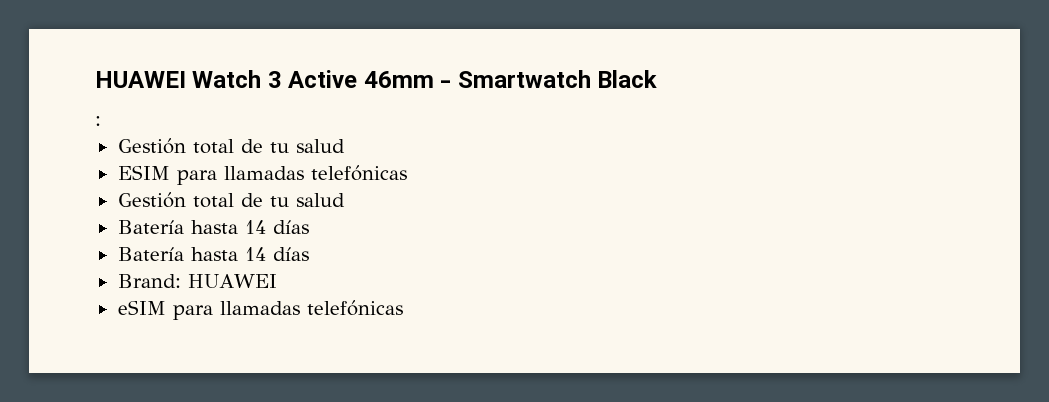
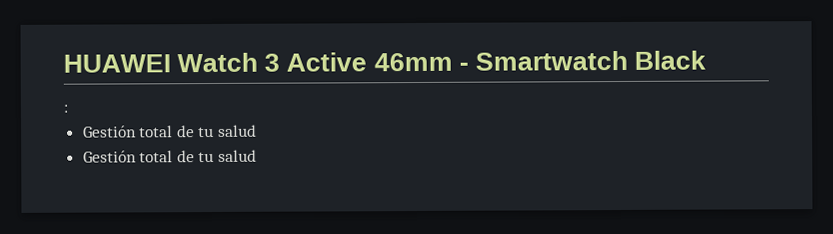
[117,165,407,185] [117,192,345,208] [117,220,309,234] [117,247,309,261] [117,274,277,288] [117,300,403,320] // ESIM para llamadas telefónicas // Gestión total de tu salud // Batería hasta 14 días // Batería hasta 14 días // Brand: HUAWEI // eSIM para llamadas telefónicas -> [82,149,258,163] // Gestión total de tu salud

